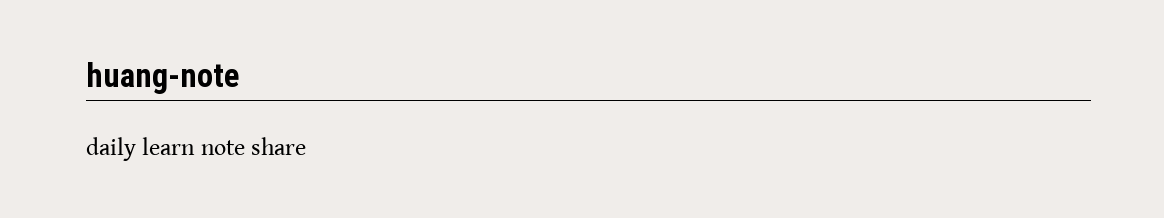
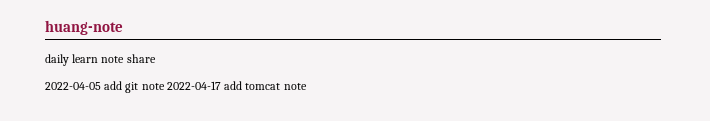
(307, 146) none -> [45,81,307,93] // 2022-04-05 add git note 2022-04-17 add tomcat note

